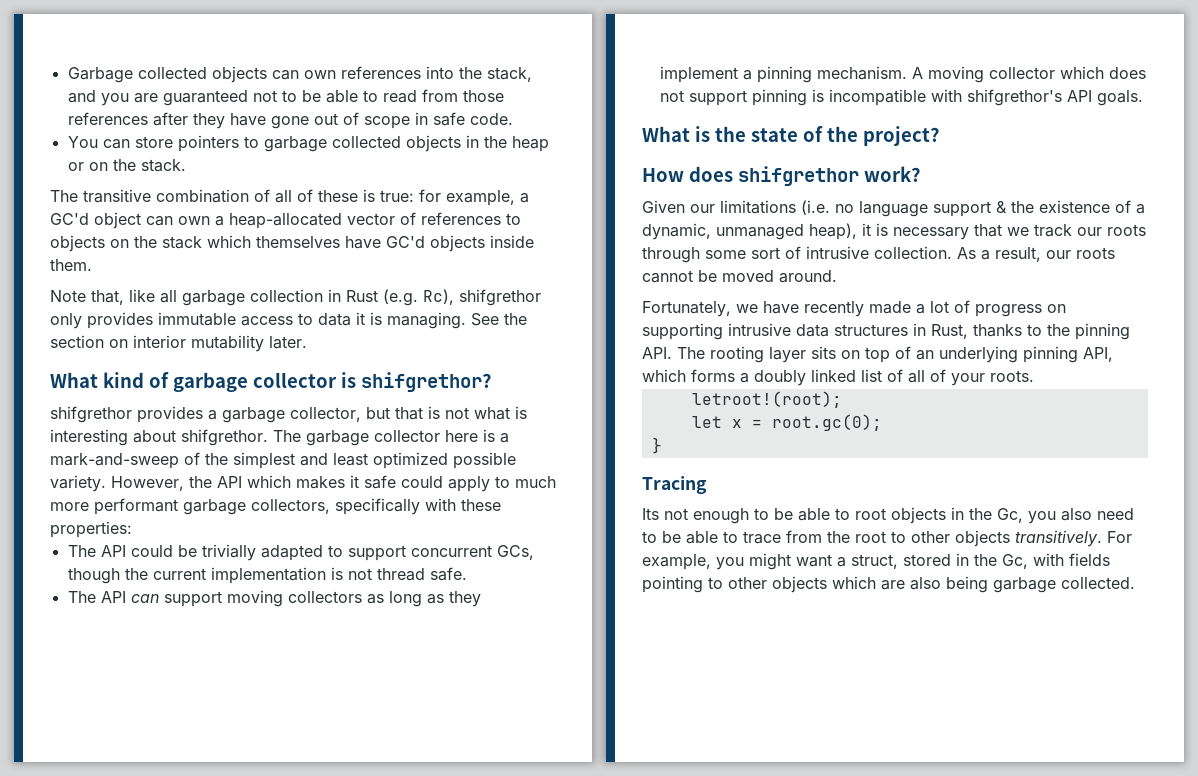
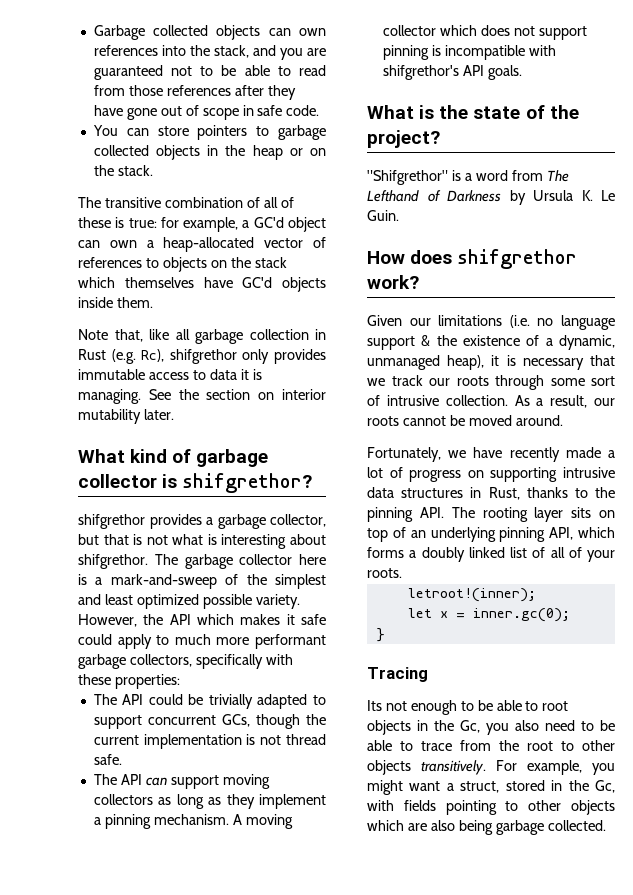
(940, 136) none -> [367,170,569,185] [367,190,615,205] [367,210,399,221] // "Shifgrethor" is a word from The Lefthand of Darkness by Ursula K. Le Guin.
[691,391,842,408] letroot!(root); -> [407,588,536,602] letroot!(inner);
[771,414,882,431] root.gc(0); -> [472,608,570,622] inner.gc(0);

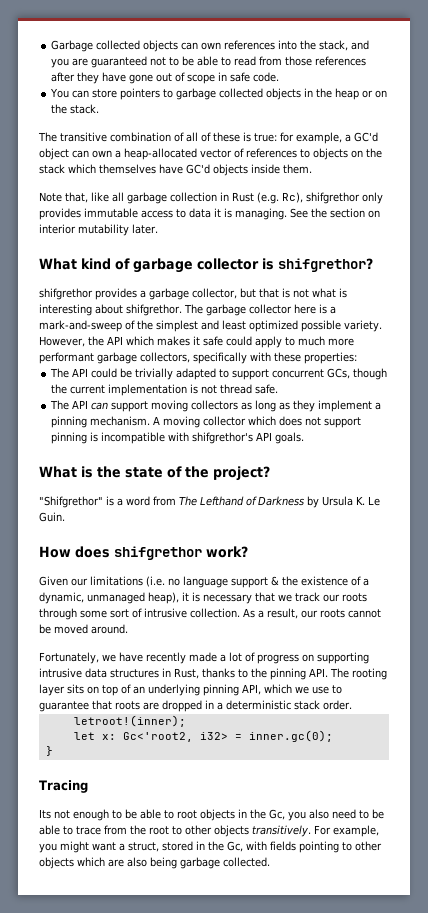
[367,547,615,562] [367,568,402,578] forms a doubly linked list of all of your roots. -> [295,685,342,694] [39,700,352,712] we use to guarantee that roots are dropped in a deterministic stack order.
[439,611,448,618] x -> [101,732,228,742] x: Gc<'root2, i32>

